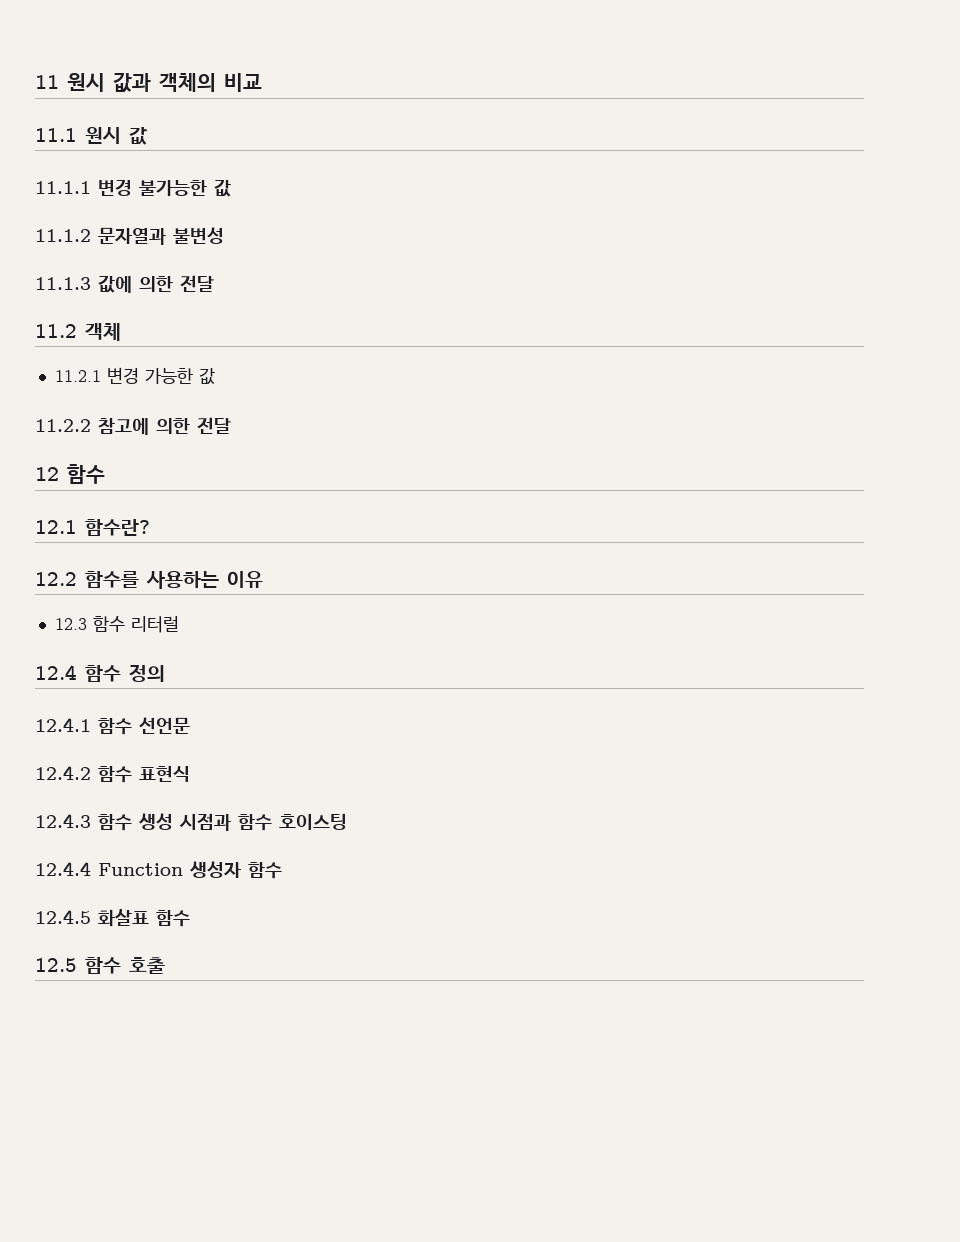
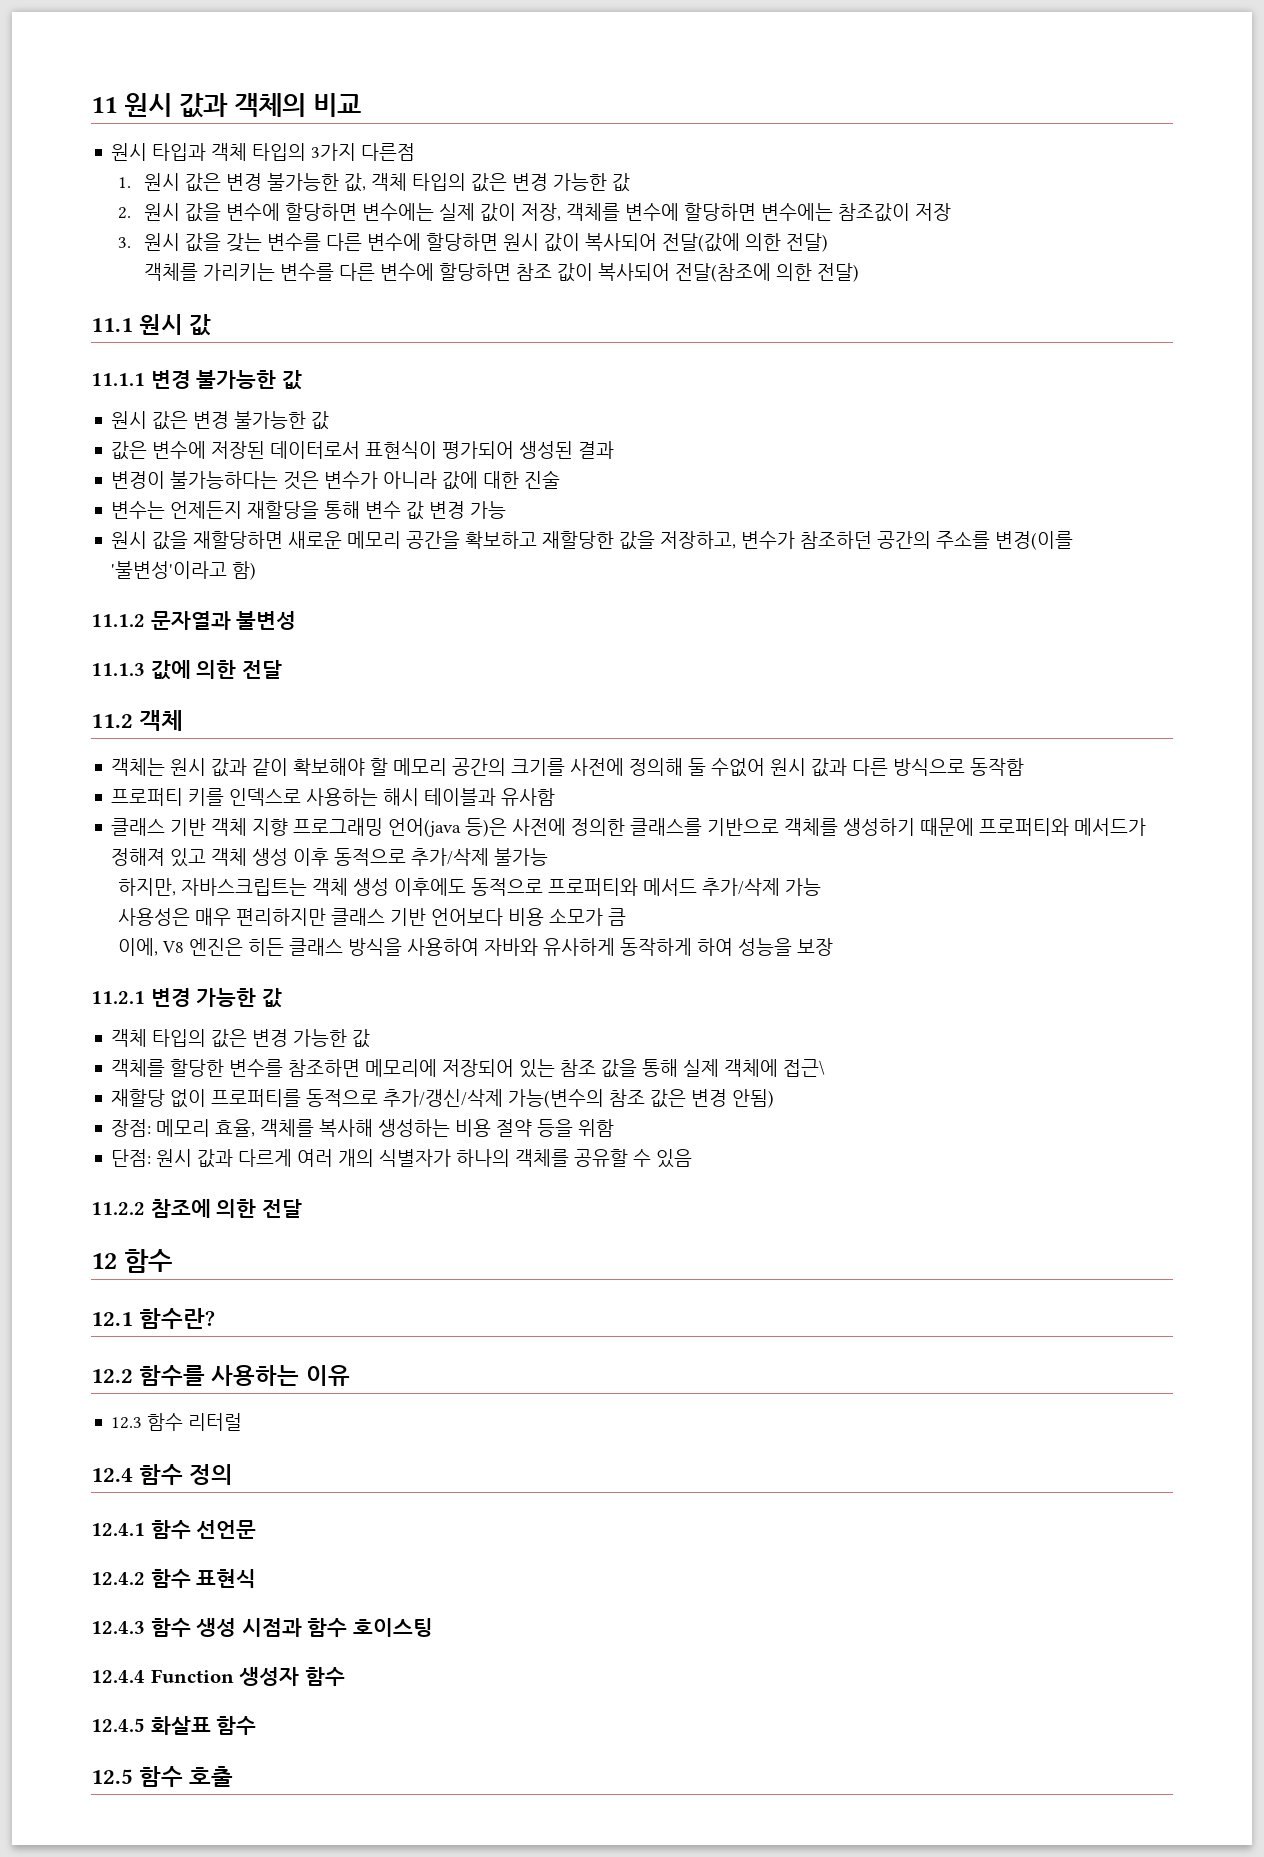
(262, 82) none -> [111,143,416,161] [117,173,631,192] [117,203,952,222] [117,233,829,252] [144,263,860,282] // 원시 타입과 객체 타입의 3가지 다른점 // 1. 원시 값은 변경 불가능한 값, 객체 타입의 값은 변경 가능한 값 // 2. 원시 값을 변수에 할당하면 변수에는 실제 값이 저장, 객체를 변수에 할당하면 변수에는 참조값이 저장 // 3. 원시 값을 갖는 변수를 다른 변수에 할당하면 원시 값이 복사되어 전달(값에 의한 전달) // 객체를 가리키는 변수를 다른 변수에 할당하면 참조 값이 복사되어 전달(참조에 의한 전달)
(231, 188) none -> [111,411,330,430] [111,441,615,460] [111,470,561,490] [111,501,507,520] [111,531,1074,550] [111,561,257,580] // 원시 값은 변경 불가능한 값 // 값은 변수에 저장된 데이터로서 표현식이 평가되어 생성된 결과 // 변경이 불가능하다는 것은 변수가 아니라 값에 대한 진술 // 변수는 언제든지 재할당을 통해 변수 값 변경 가능 // 원시 값을 재할당하면 새로운 메모리 공간을 확보하고 재할당한 값을 저장하고, 변수가 참조하던 공간의 주소를 변경(이를 '불변성'이라고 함)
[54,367,215,385] 11.2.1 변경 가능한 값 -> [111,758,1025,777] [111,788,556,806] [111,818,1147,837] [111,848,549,867] [117,878,821,896] [117,908,626,926] [117,938,833,956] [91,988,282,1008] [111,1029,371,1048] [111,1059,826,1078] [111,1089,775,1108] [111,1119,615,1137] [111,1149,693,1168] 객체는 원시 값과 같이 확보해야 할 메모리 공간의 크기를 사전에 정의해 둘 수없어 원시 값과 다른 방식으로 동작함 // 프로퍼티 키를 인덱스로 사용하는 해시 테이블과 유사함 // 클래스 기반 객체 지향 프로그래밍 언어(java 등)은 사전에 정의한 클래스를 기반으로 객체를 생성하기 때문에 프로퍼티와 메서드가 정해져 있고 객체 생성 이후 동적으로 추가/삭제 불가능 // 하지만, 자바스크립트는 객체 생성 이후에도 동적으로 프로퍼티와 메서드 추가/삭제 가능 // 사용성은 매우 편리하지만 클래스 기반 언어보다 비용 소모가 큼 // 이에, V8 엔진은 히든 클래스 방식을 사용하여 자바와 유사하게 동작하게 하여 성능을 보장 // 11.2.1 변경 가능한 값 // 객체 타입의 값은 변경 가능한 값 // 객체를 할당한 변수를 참조하면 메모리에 저장되어 있는 참조 값을 통해 실제 객체에 접근\ // 재할당 없이 프로퍼티를 동적으로 추가/갱신/삭제 가능(변수의 참조 값은 변경 안됨) // 장점: 메모리 효율, 객체를 복사해 생성하는 비용 절약 등을 위함 // 단점: 원시 값과 다르게 여러 개의 식별자가 하나의 객체를 공유할 수 있음
[98,418,149,435] 참고에 -> [150,1199,211,1218] 참조에

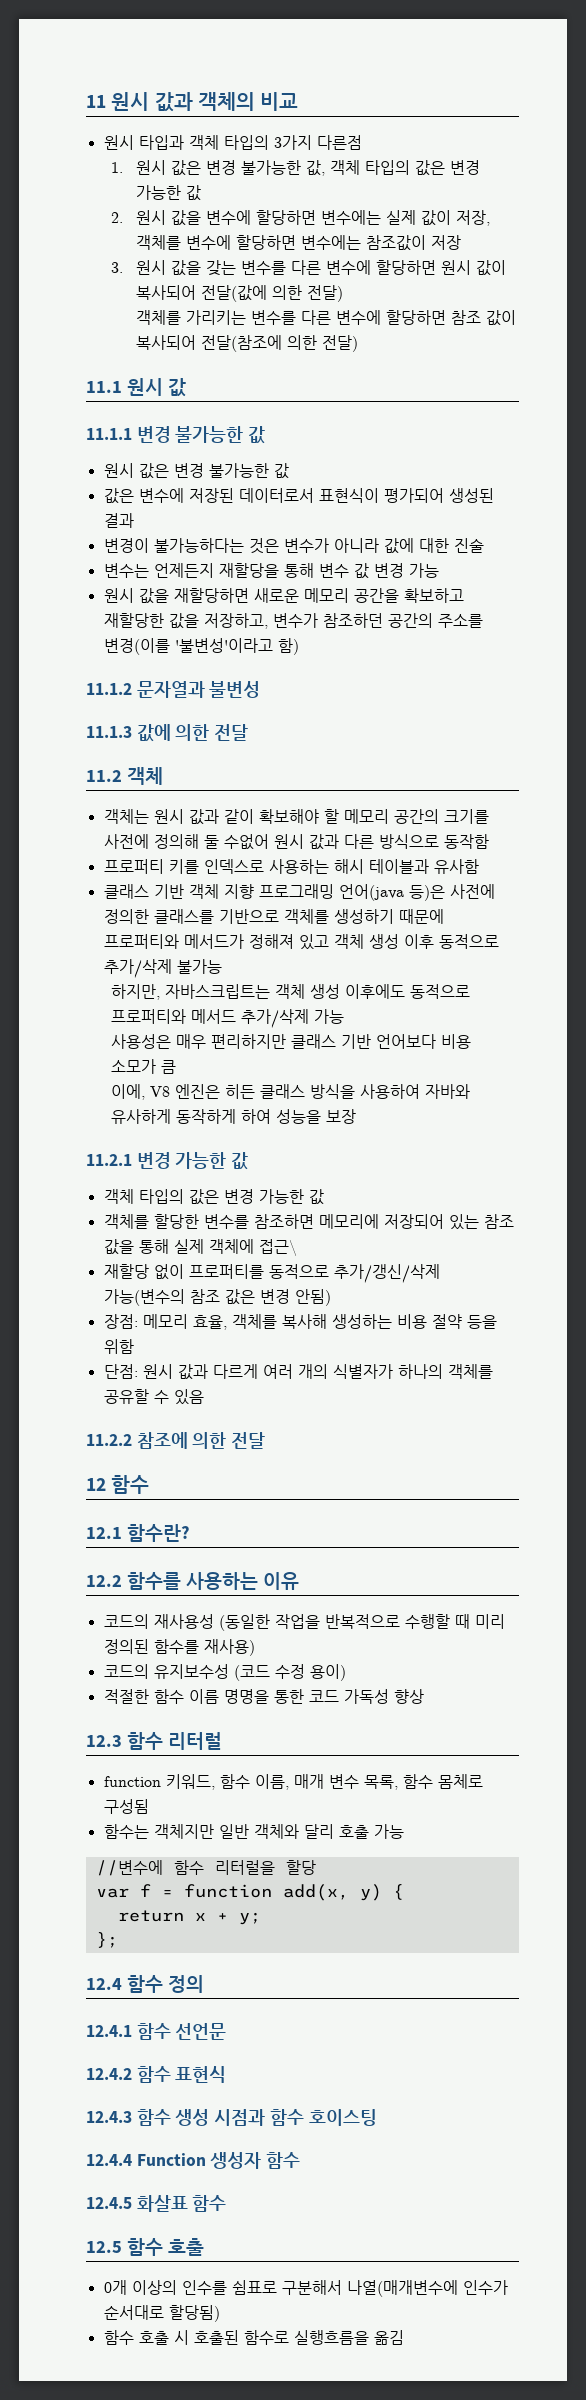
[111,1413,243,1431] 12.3 함수 리터럴 -> [103,1614,505,1631] [103,1639,255,1656] [103,1664,346,1681] [103,1689,424,1704] [86,1732,222,1750] [103,1774,483,1790] [103,1799,149,1814] [103,1824,404,1839] [95,1860,316,1876] [95,1884,404,1901] [117,1910,261,1925] [95,1932,118,1948] 코드의 재사용성 (동일한 작업을 반복적으로 수행할 때 미리 정의된 함수를 재사용) // 코드의 유지보수성 (코드 수정 용이) // 적절한 함수 이름 명명을 통한 코드 가독성 향상 // 12.3 함수 리터럴 // function 키워드, 함수 이름, 매개 변수 목록, 함수 몸체로 구성됨 // 함수는 객체지만 일반 객체와 달리 호출 가능 // //변수에 함수 리터럴을 할당 // var f = function add(x, y) { // return x + y; // };
(234, 1776) none -> [103,2280,508,2297] [103,2305,220,2322] [103,2330,404,2345] // 0개 이상의 인수를 쉼표로 구분해서 나열(매개변수에 인수가 순서대로 할당됨) // 함수 호출 시 호출된 함수로 실행흐름을 옮김

